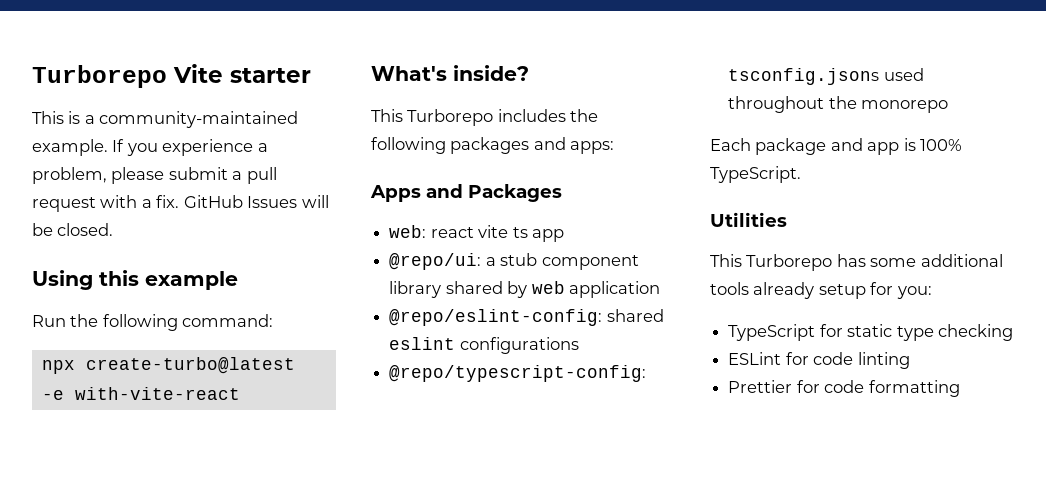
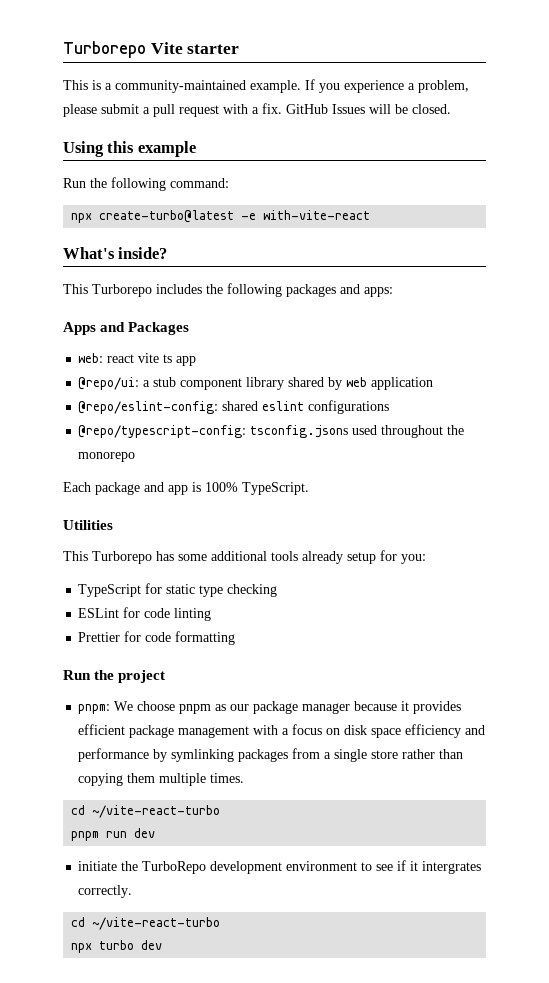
(960, 388) none -> [63,670,166,683] [78,701,462,714] [78,724,486,738] [78,748,464,762] [78,773,245,786] [71,805,221,818] [71,828,156,841] [78,860,482,874] [78,885,133,898] [71,917,221,930] [71,940,163,953] // Run the project // pnpm: We choose pnpm as our package manager because it provides efficient package management with a focus on disk space efficiency and performance by symlinking packages from a single store rather than copying them multiple times. // cd ~/vite-react-turbo // pnpm run dev // initiate the TurboRepo development environment to see if it intergrates correctly. // cd ~/vite-react-turbo // npx turbo dev

